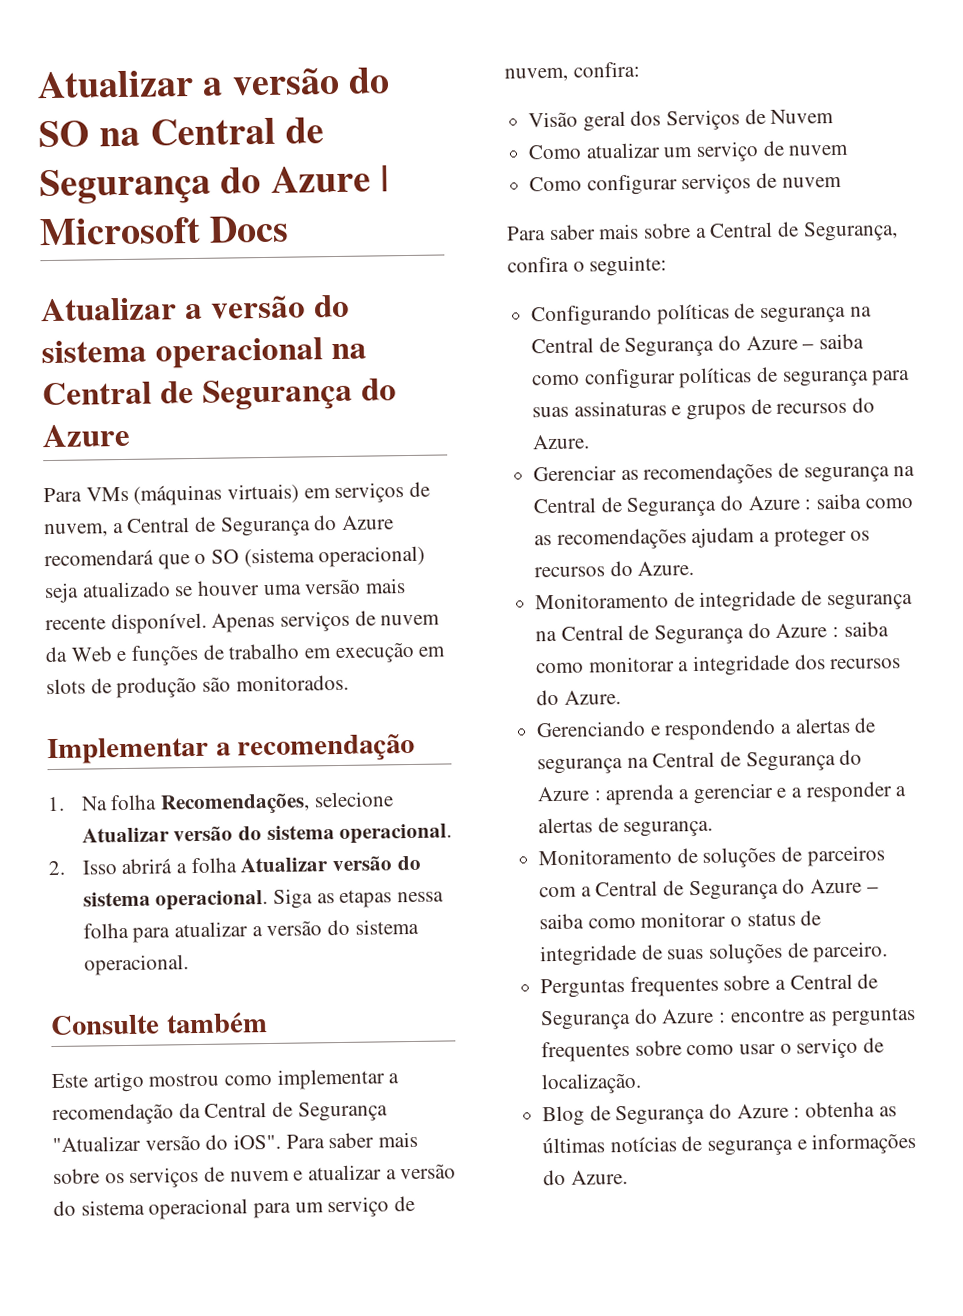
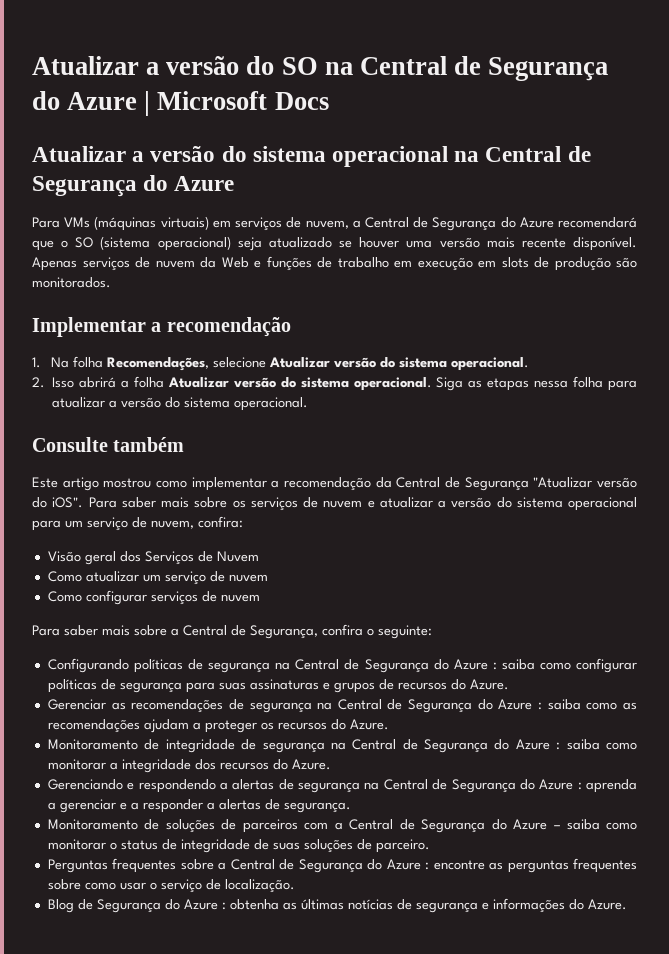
[802,343,815,350] – -> [492,662,497,670] :

